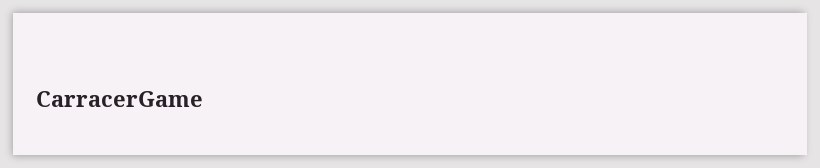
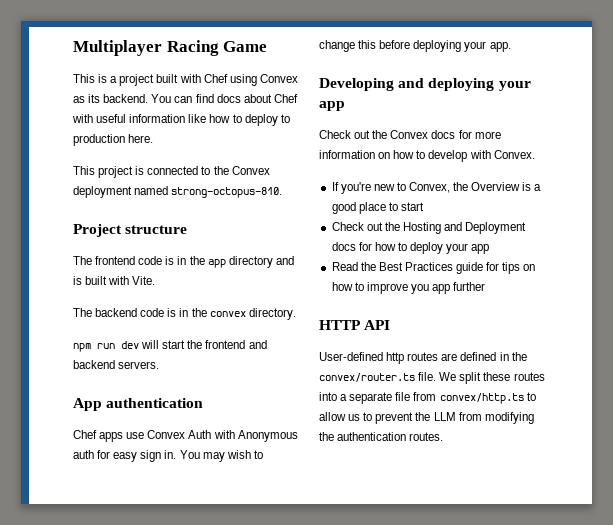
[36,91,203,107] CarracerGame -> [73,40,268,56] [73,74,298,86] [73,94,298,103] [72,114,290,126] [73,134,154,146] [73,166,270,178] [73,186,283,198] [73,224,188,237] [73,256,294,268] [73,276,156,285] [73,308,296,320] [73,340,267,352] [73,360,160,369] [73,398,204,411] [73,430,298,442] [73,450,263,462] [319,40,511,52] [319,78,531,91] [319,101,345,111] [319,130,501,139] [319,150,535,162] [331,182,542,194] [331,202,424,214] [331,222,527,234] [331,242,490,254] [331,262,536,274] [331,282,486,294] [319,320,391,330] [319,352,527,364] [319,372,545,384] [319,392,536,404] [319,412,534,424] [319,432,444,441] Multiplayer Racing Game // This is a project built with Chef using Convex as its backend. You can find docs about Chef with useful information like how to deploy to production here. // This project is connected to the Convex deployment named strong-octopus-810. // Project structure // The frontend code is in the app directory and is built with Vite. // The backend code is in the convex directory. // npm run dev will start the frontend and backend servers. // App authentication // Chef apps use Convex Auth with Anonymous auth for easy sign in. You may wish to change this before deploying your app. // Developing and deploying your app // Check out the Convex docs for more information on how to develop with Convex. // If you're new to Convex, the Overview is a good place to start // Check out the Hosting and Deployment docs for how to deploy your app // Read the Best Practices guide for tips on how to improve you app further // HTTP API // User-defined http routes are defined in the convex/router.ts file. We split these routes into a separate file from convex/http.ts to allow us to prevent the LLM from modifying the authentication routes.

